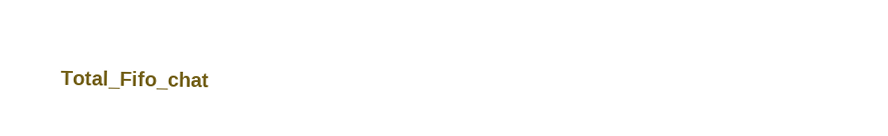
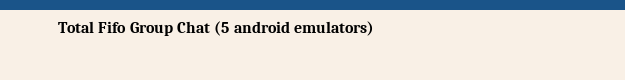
[60,69,209,91] Total_Fifo_chat -> [58,21,374,36] Total Fifo Group Chat (5 android emulators)

